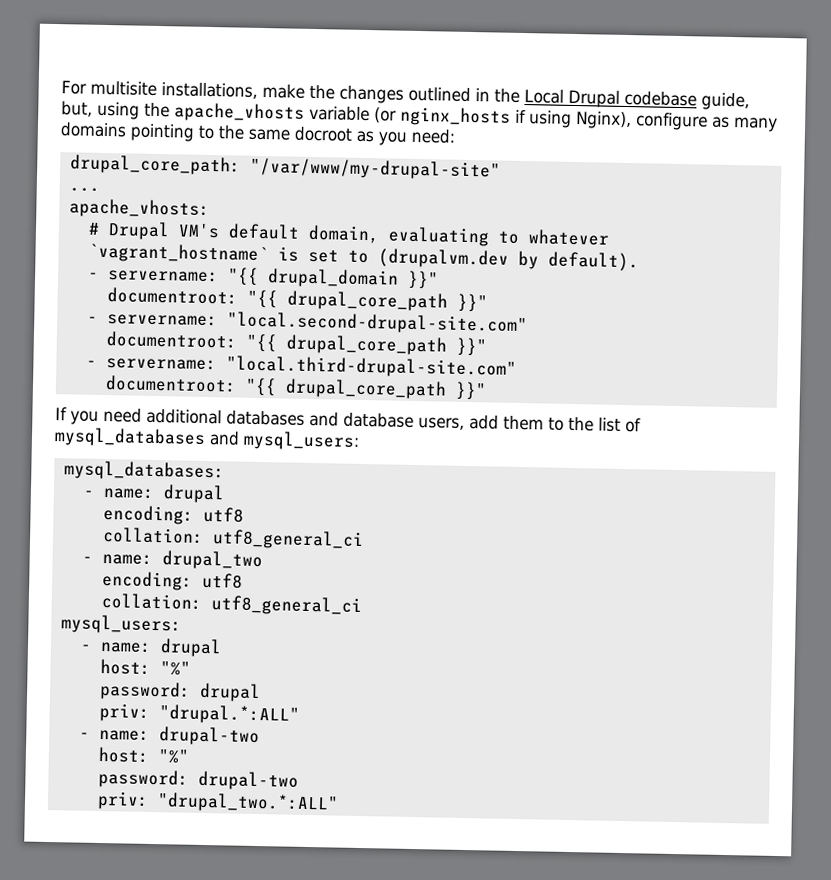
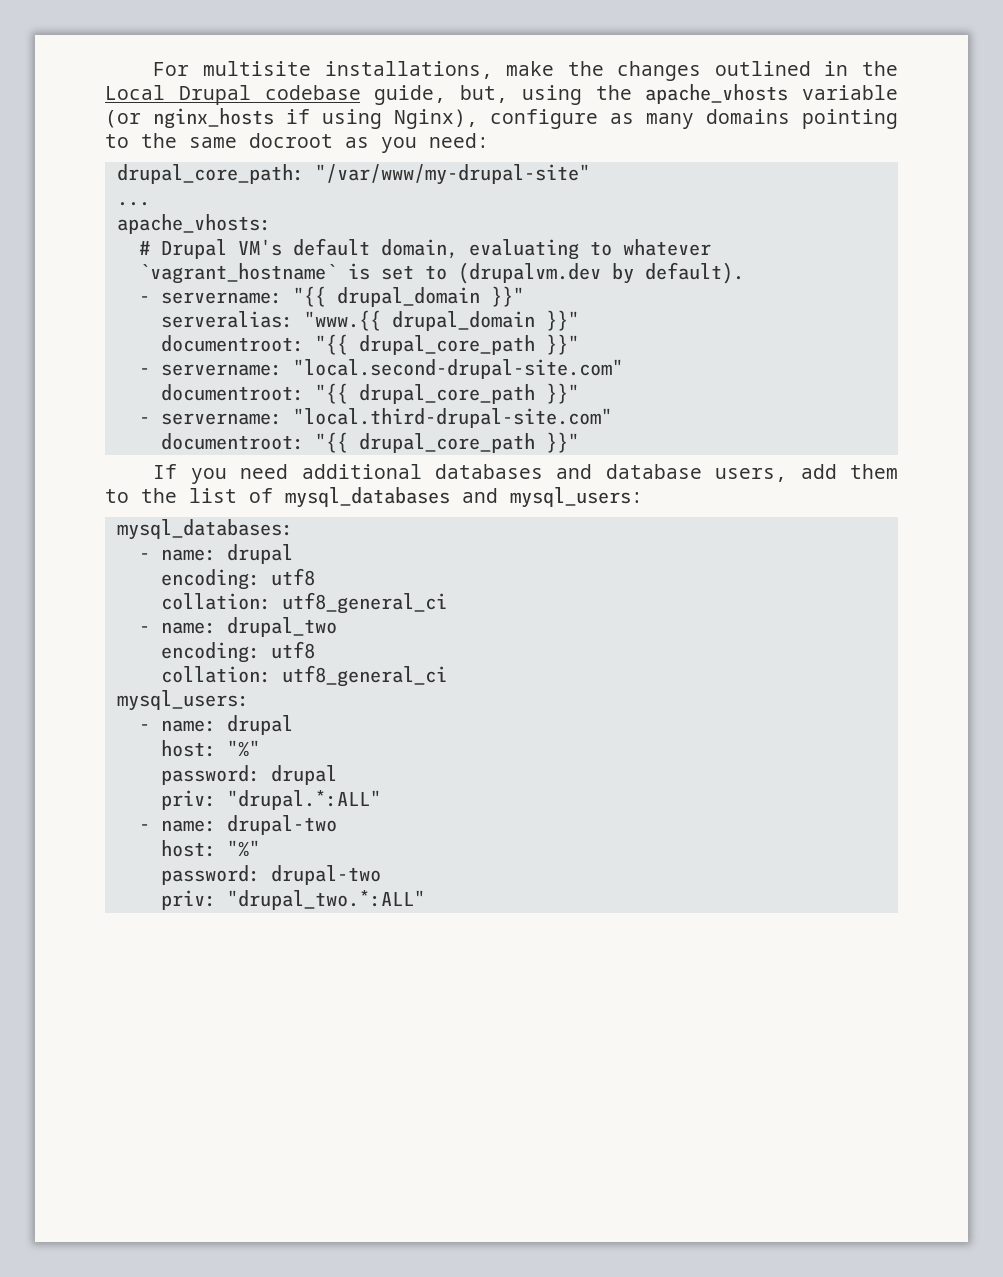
(439, 280) none -> [160,310,579,331] // serveralias: "www.{{ drupal_domain }}"

